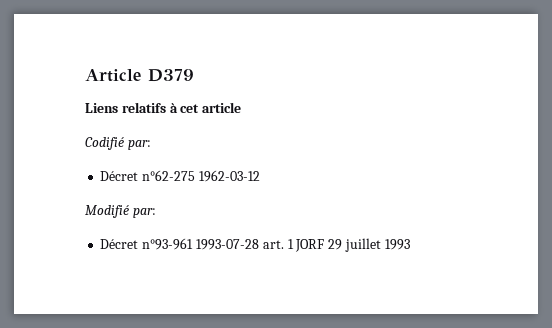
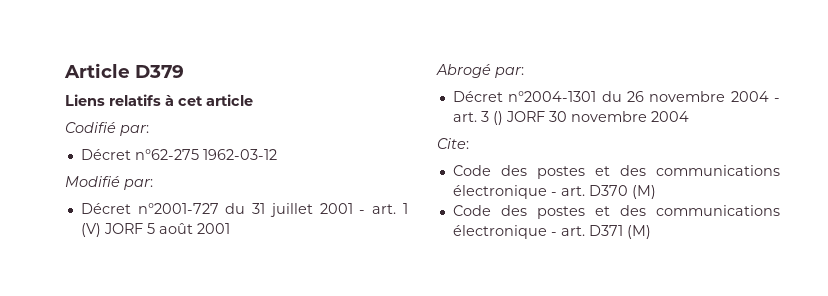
[142,238,410,252] n°93-961 1993-07-28 art. 1 JORF 29 juillet 1993 -> [137,203,409,217] [80,223,230,237] [436,64,524,78] [452,91,781,102] [452,111,689,125] [437,138,469,149] [452,165,780,179] [452,185,656,199] [452,205,780,219] [452,225,651,239] n°2001-727 du 31 juillet 2001 - art. 1 (V) JORF 5 août 2001 // Abrogé par: // Décret n°2004-1301 du 26 novembre 2004 - art. 3 () JORF 30 novembre 2004 // Cite: // Code des postes et des communications électronique - art. D370 (M) // Code des postes et des communications électronique - art. D371 (M)

